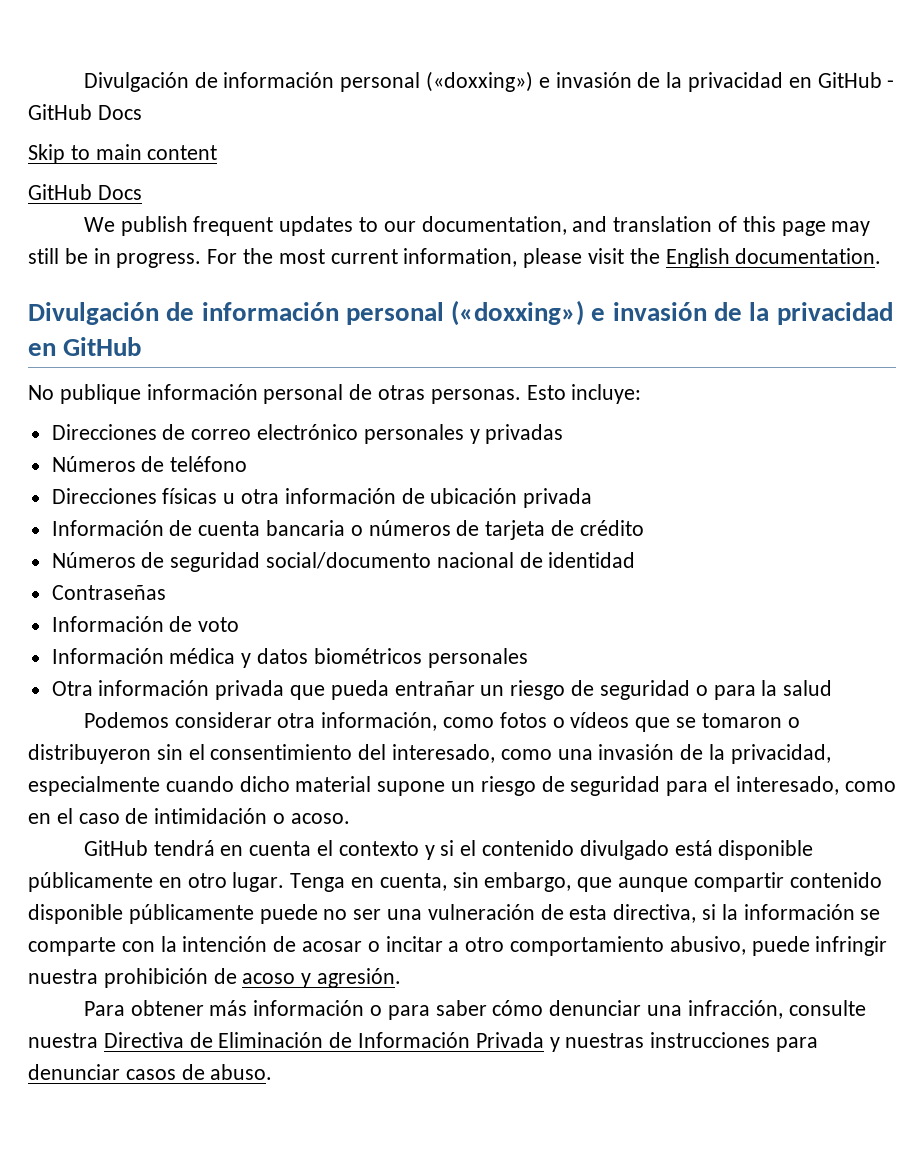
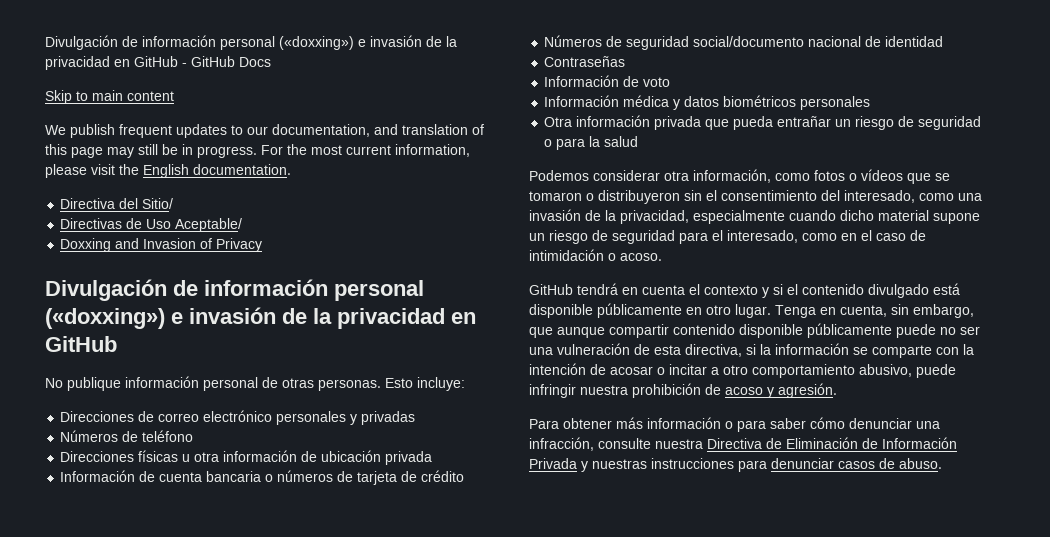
[28,184,142,200] // GitHub Docs -> (174, 96) none
(882, 256) none -> [60,198,174,209] [60,218,243,232] [60,238,263,252] // Directiva del Sitio/ // Directivas de Uso Aceptable/ // Doxxing and Invasion of Privacy

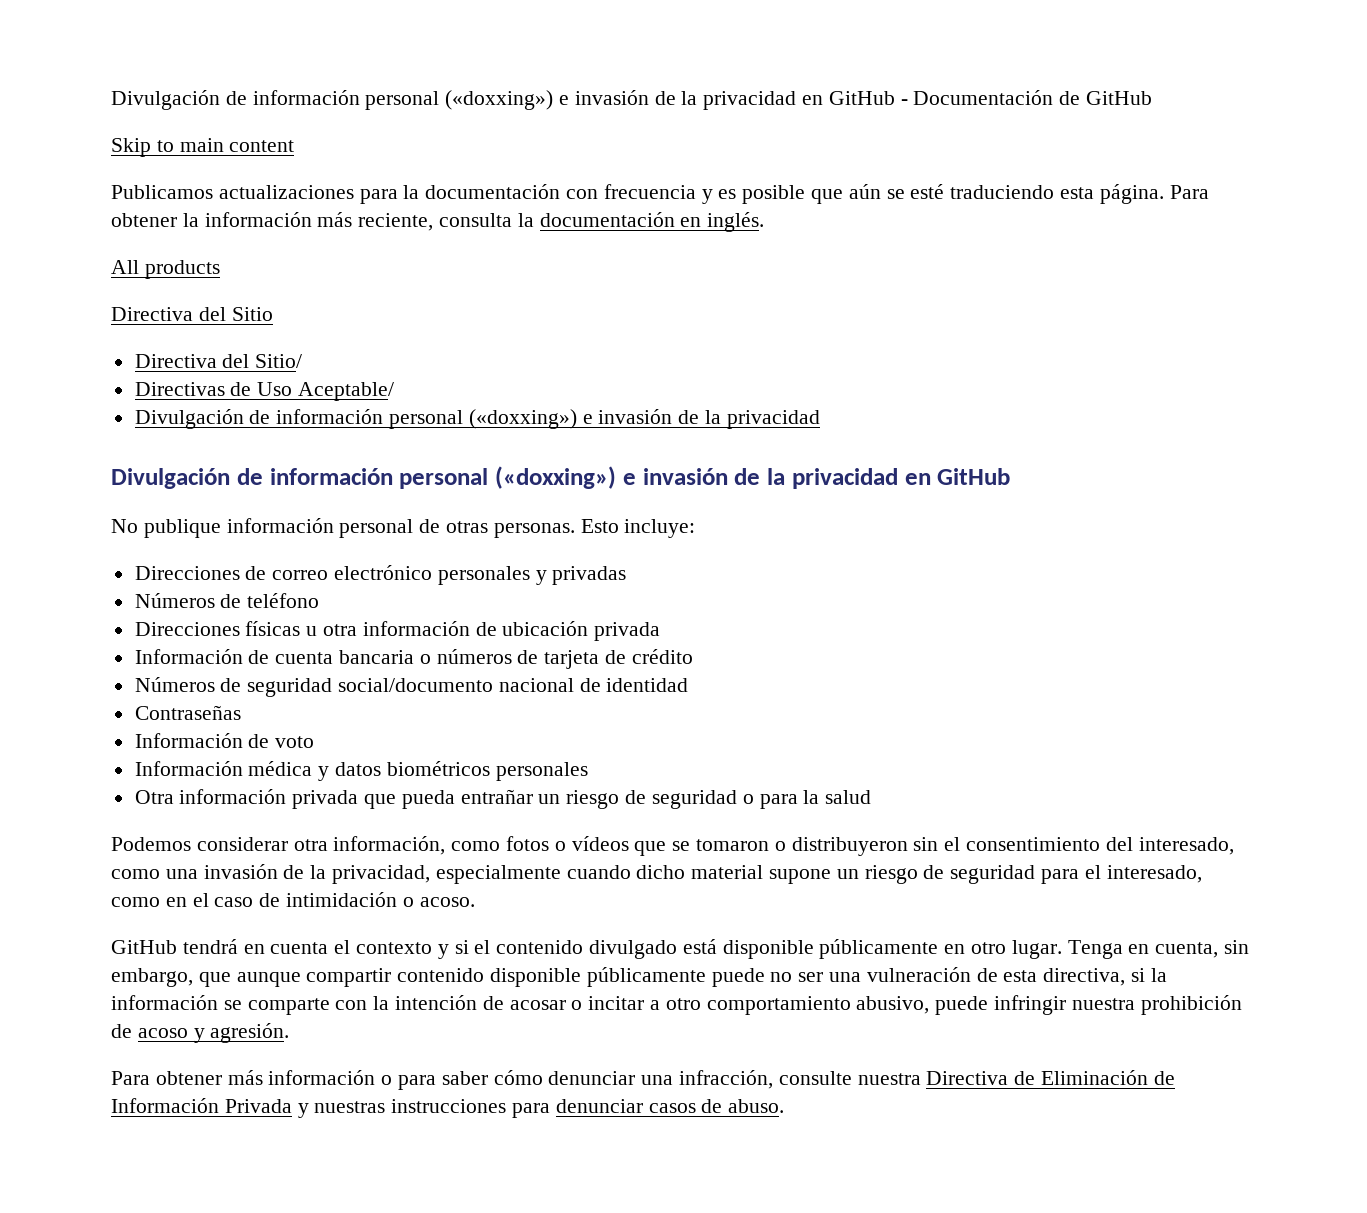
[191,56,271,67] GitHub Docs -> [913,90,1153,105] Documentación de GitHub
[45,124,484,138] [45,144,470,158] [45,164,291,178] We publish frequent updates to our documentation, and translation of this page may still be in progress. For the most current information, please visit the English documentation. -> [111,184,1209,204] [111,212,765,232] [111,260,220,279] [111,307,273,321] Publicamos actualizaciones para la documentación con frecuencia y es posible que aún se esté traduciendo esta página. Para obtener la información más reciente, consulta la documentación en inglés. // All products // Directiva del Sitio
[60,238,263,252] Doxxing and Invasion of Privacy -> [134,409,820,429] Divulgación de información personal («doxxing») e invasión de la privacidad

